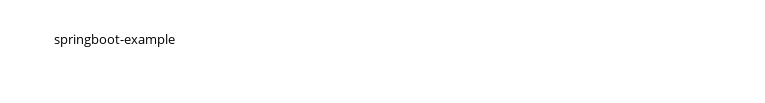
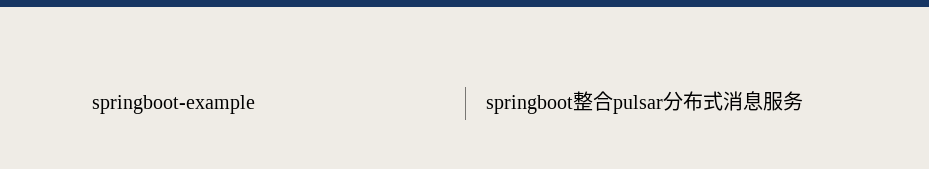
(175, 40) none -> [486,91,803,114] // springboot整合pulsar分布式消息服务

